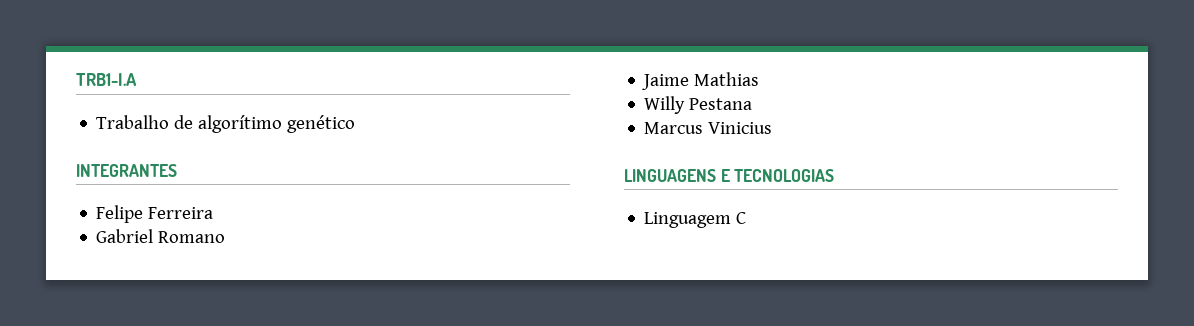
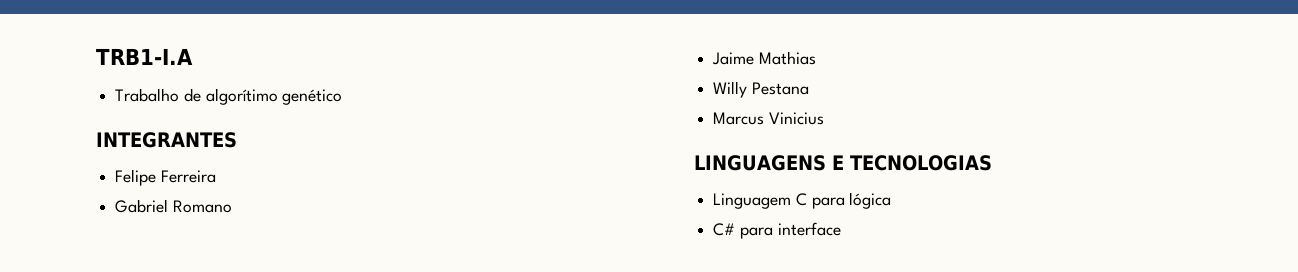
(747, 218) none -> [811,192,892,209] [713,222,841,239] para lógica // C# para interface

